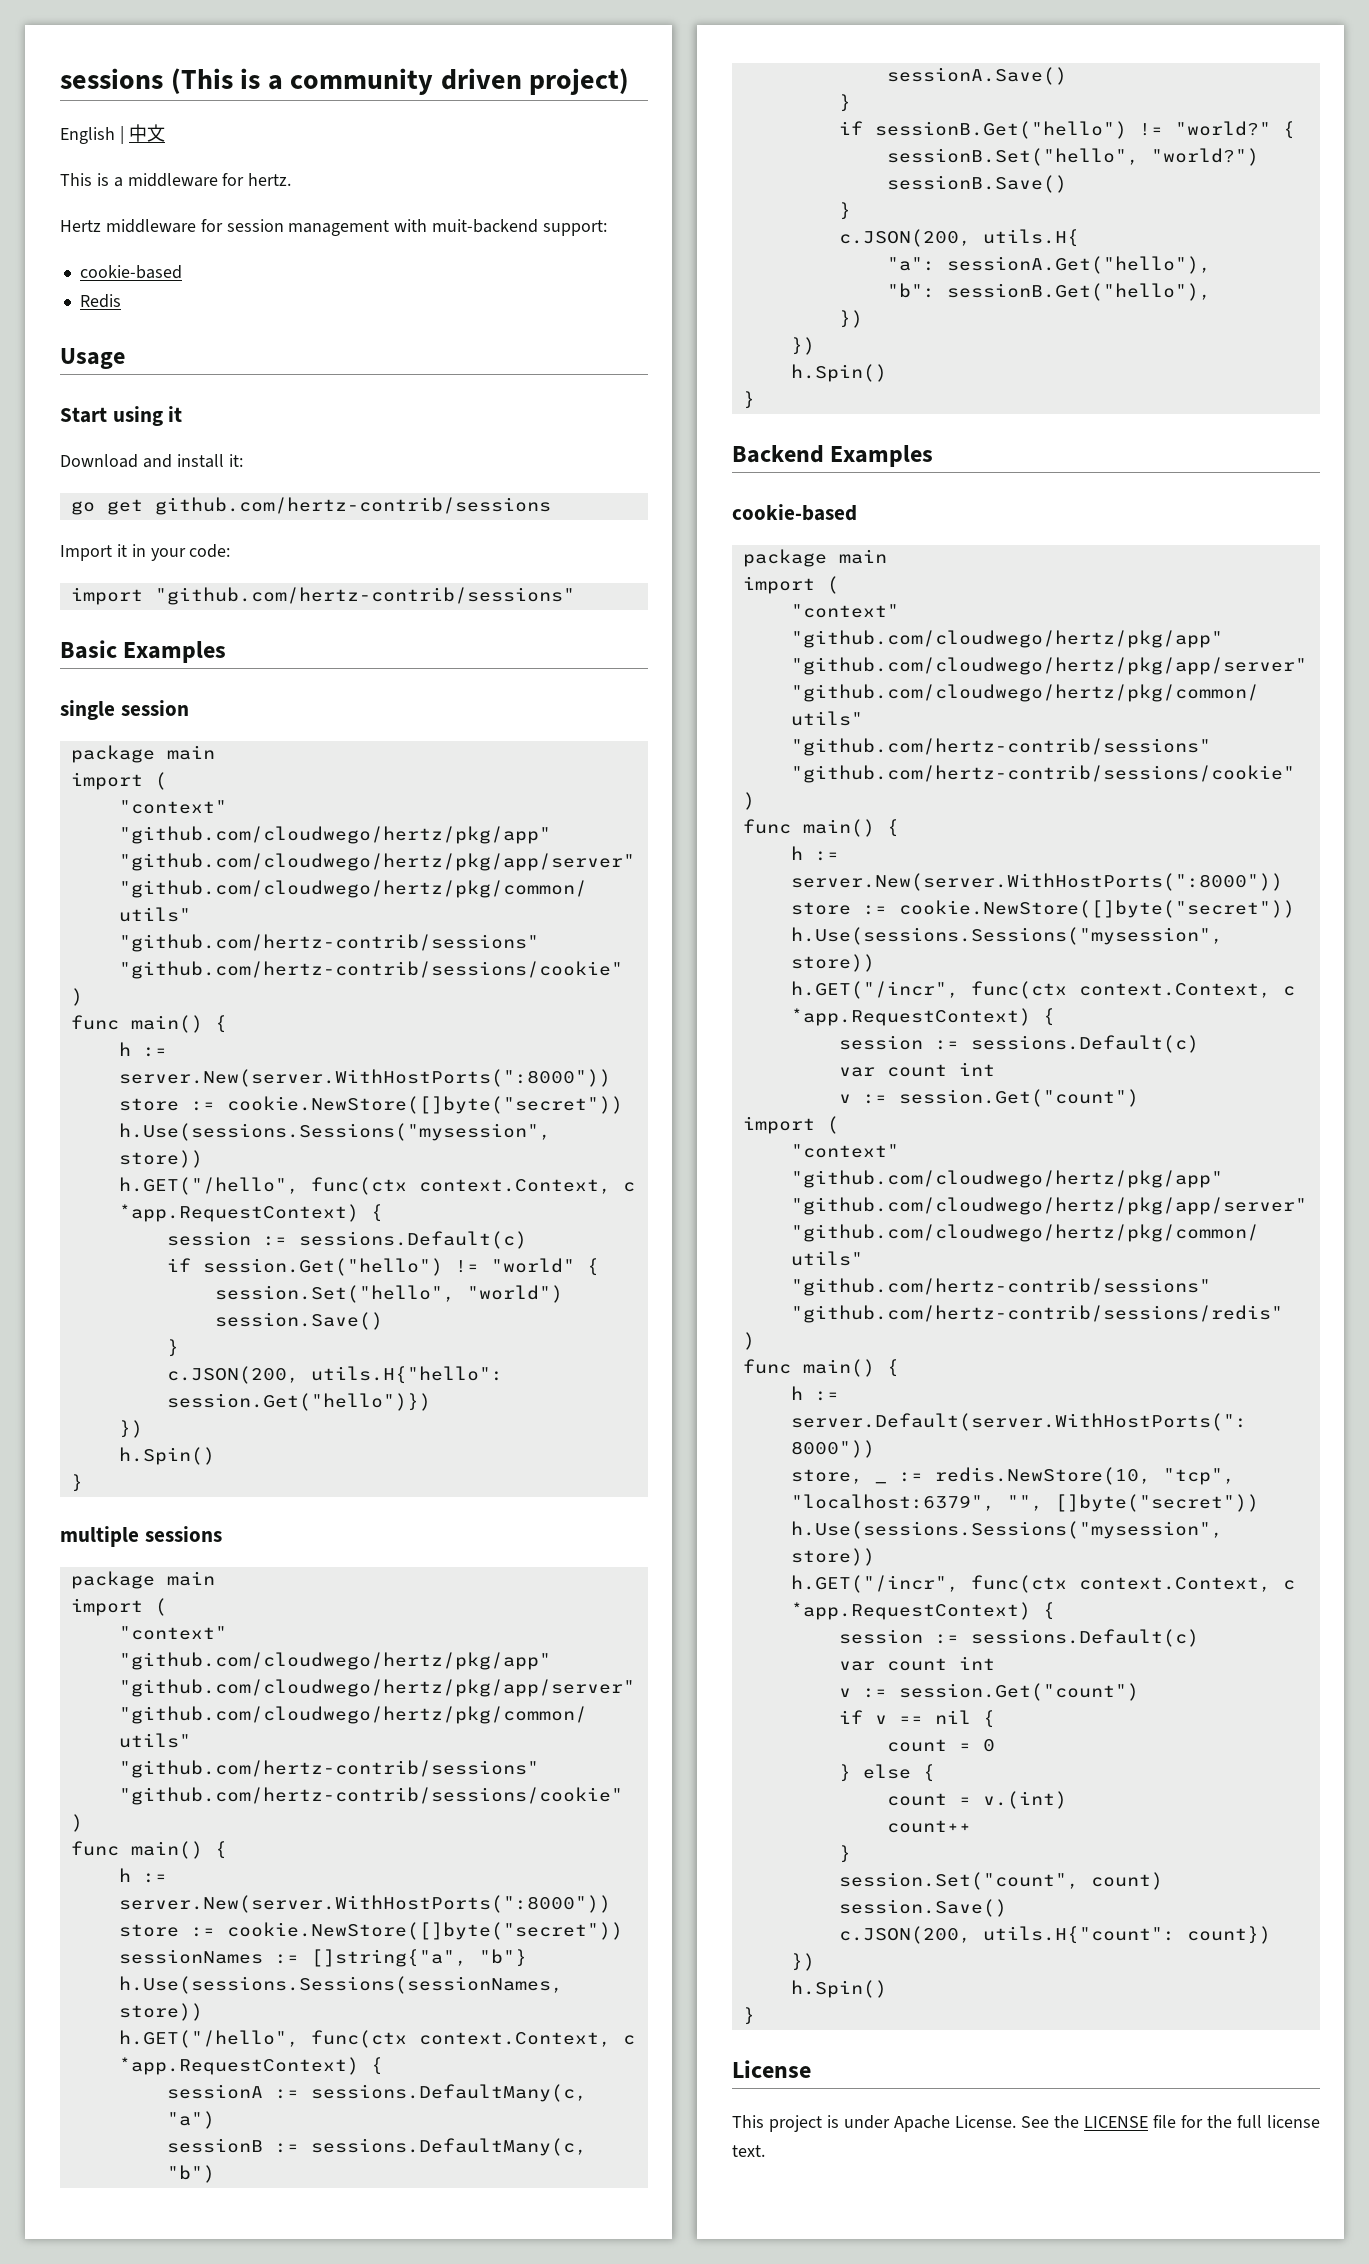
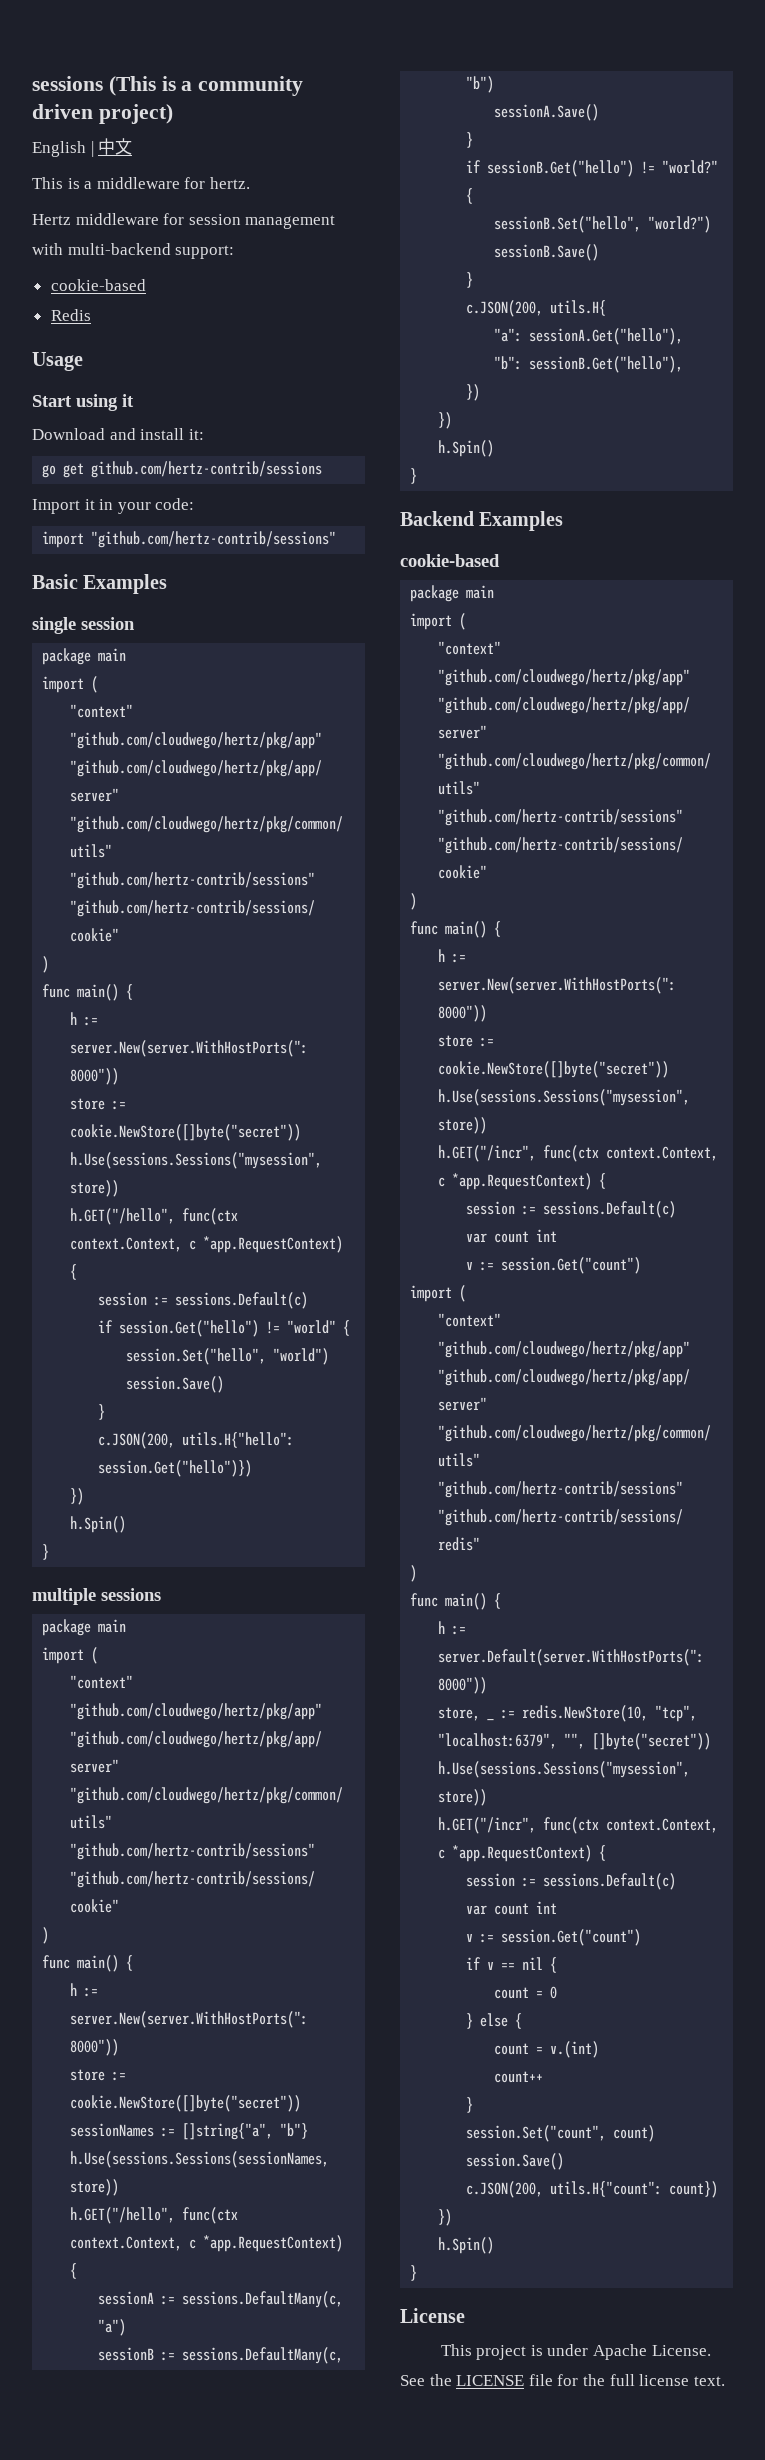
[432,219,539,233] muit-backend -> [67,243,171,255] multi-backend

